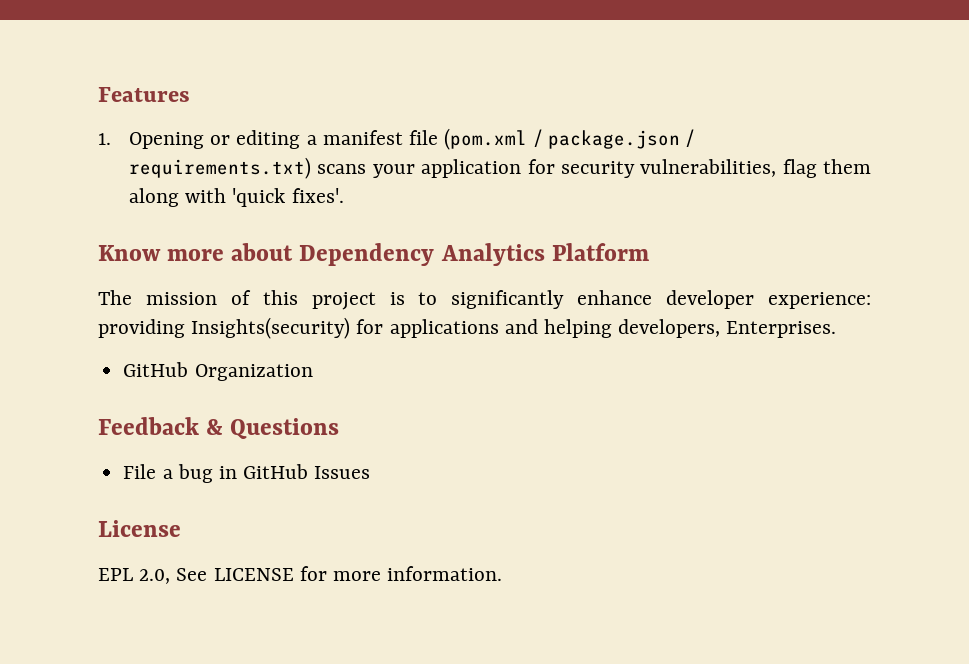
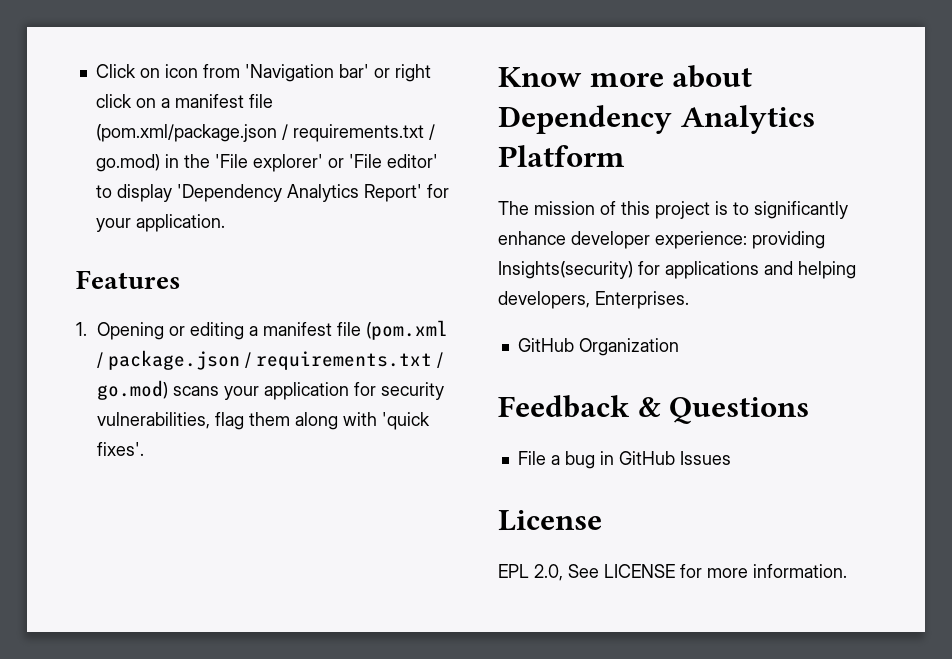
(98, 94) none -> [95,64,431,82] [95,94,273,108] [95,124,435,142] [95,154,438,172] [95,184,449,202] [95,214,225,232] Click on icon from 'Navigation bar' or right click on a manifest file (pom.xml/package.json / requirements.txt / go.mod) in the 'File explorer' or 'File editor' to display 'Dependency Analytics Report' for your application. //
[129,157,312,179] requirements.txt) -> [256,351,444,370] [97,380,169,400] requirements.txt / go.mod)

